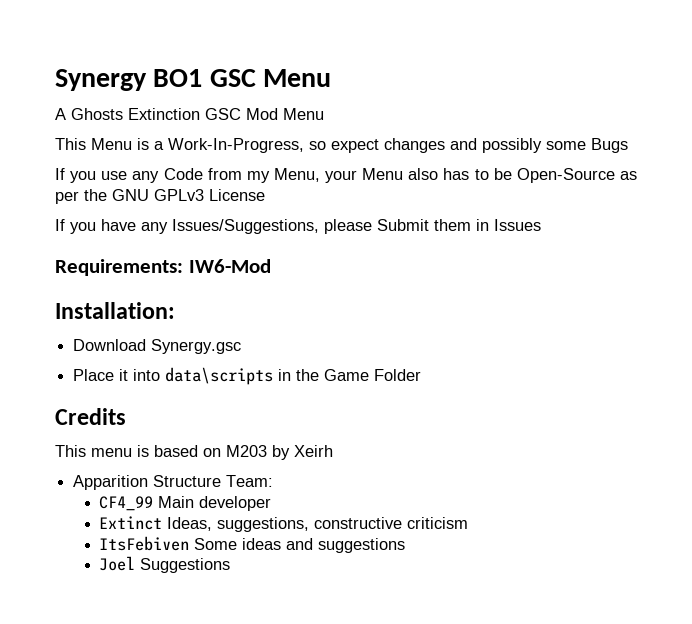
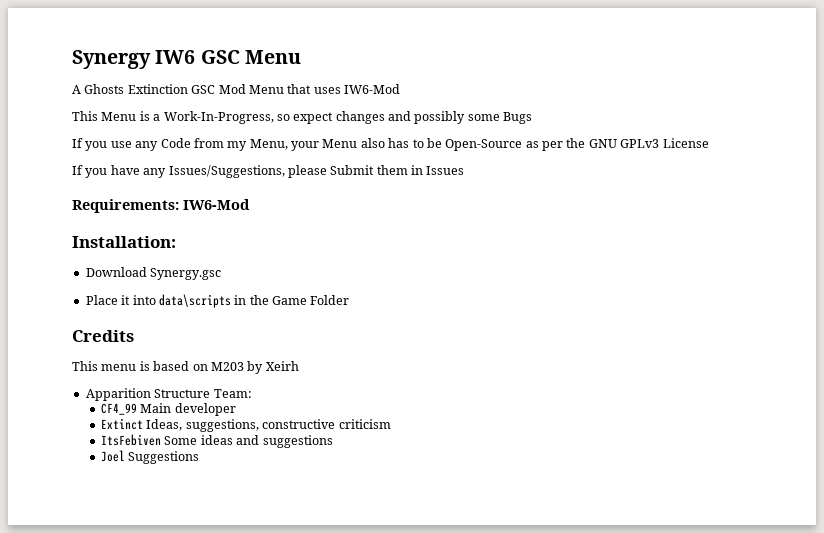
[153,69,203,87] BO1 -> [155,50,196,64] IW6
(324, 114) none -> [287,84,400,94] that uses IW6-Mod

